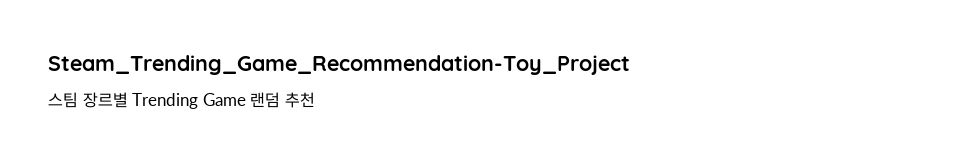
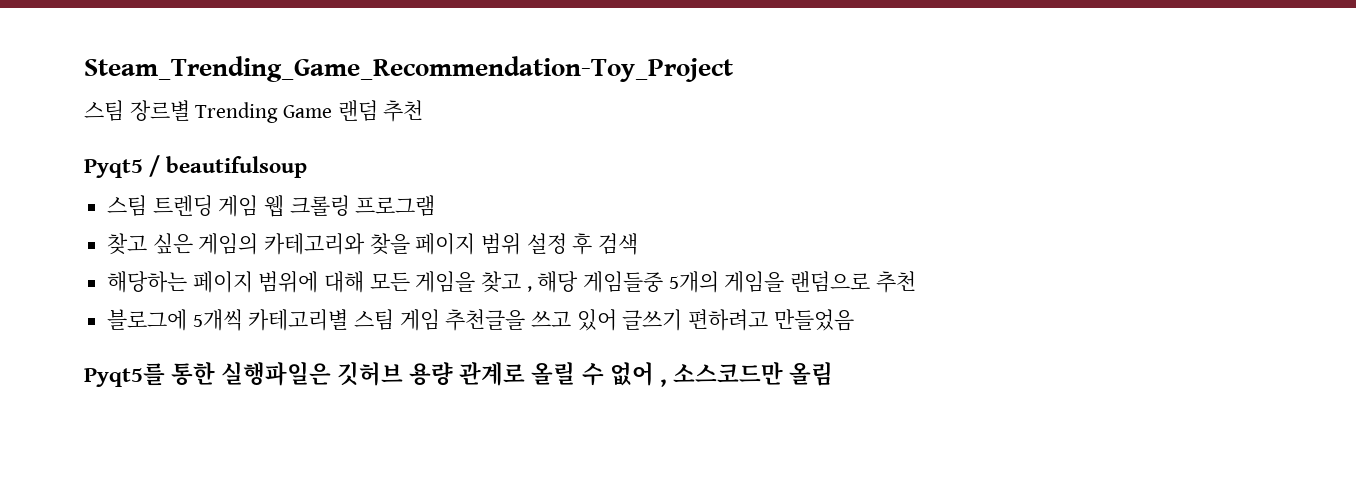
(315, 100) none -> [84,155,308,178] [107,195,436,217] [107,233,639,255] [107,271,916,293] [107,309,854,331] [84,362,833,387] // Pyqt5 / beautifulsoup // 스팀 트렌딩 게임 웹 크롤링 프로그램 // 찾고 싶은 게임의 카테고리와 찾을 페이지 범위 설정 후 검색 // 해당하는 페이지 범위에 대해 모든 게임을 찾고 , 해당 게임들중 5개의 게임을 랜덤으로 추천 // 블로그에 5개씩 카테고리별 스팀 게임 추천글을 쓰고 있어 글쓰기 편하려고 만들었음 // Pyqt5를 통한 실행파일은 깃허브 용량 관계로 올릴 수 없어 , 소스코드만 올림

